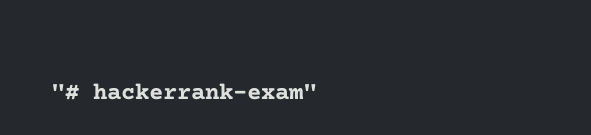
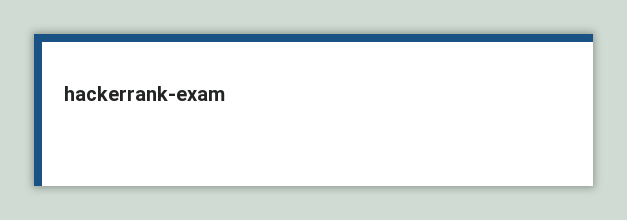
[51,83,317,100] "# hackerrank-exam" -> [64,86,225,101] hackerrank-exam

